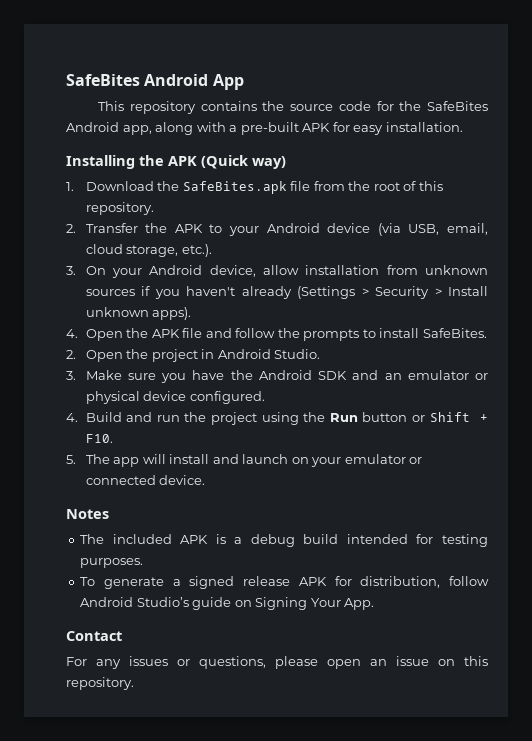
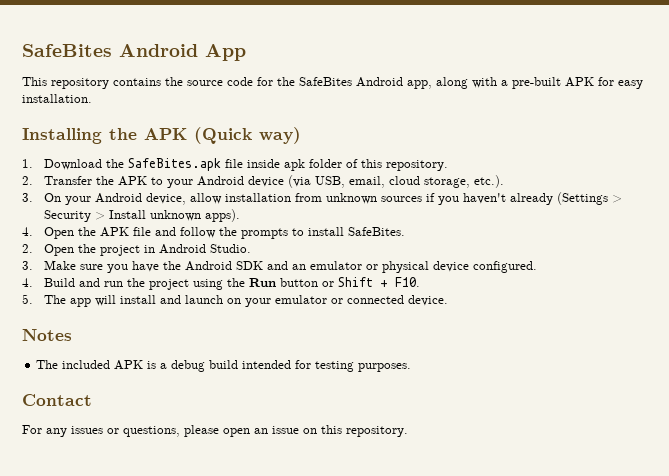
[313,181,400,191] from the root -> [246,159,342,171] inside apk folder
[80,576,489,589] [80,597,375,610] // To generate a signed release APK for distribution, follow Android Studio’s guide on Signing Your App. -> (412, 367) none

